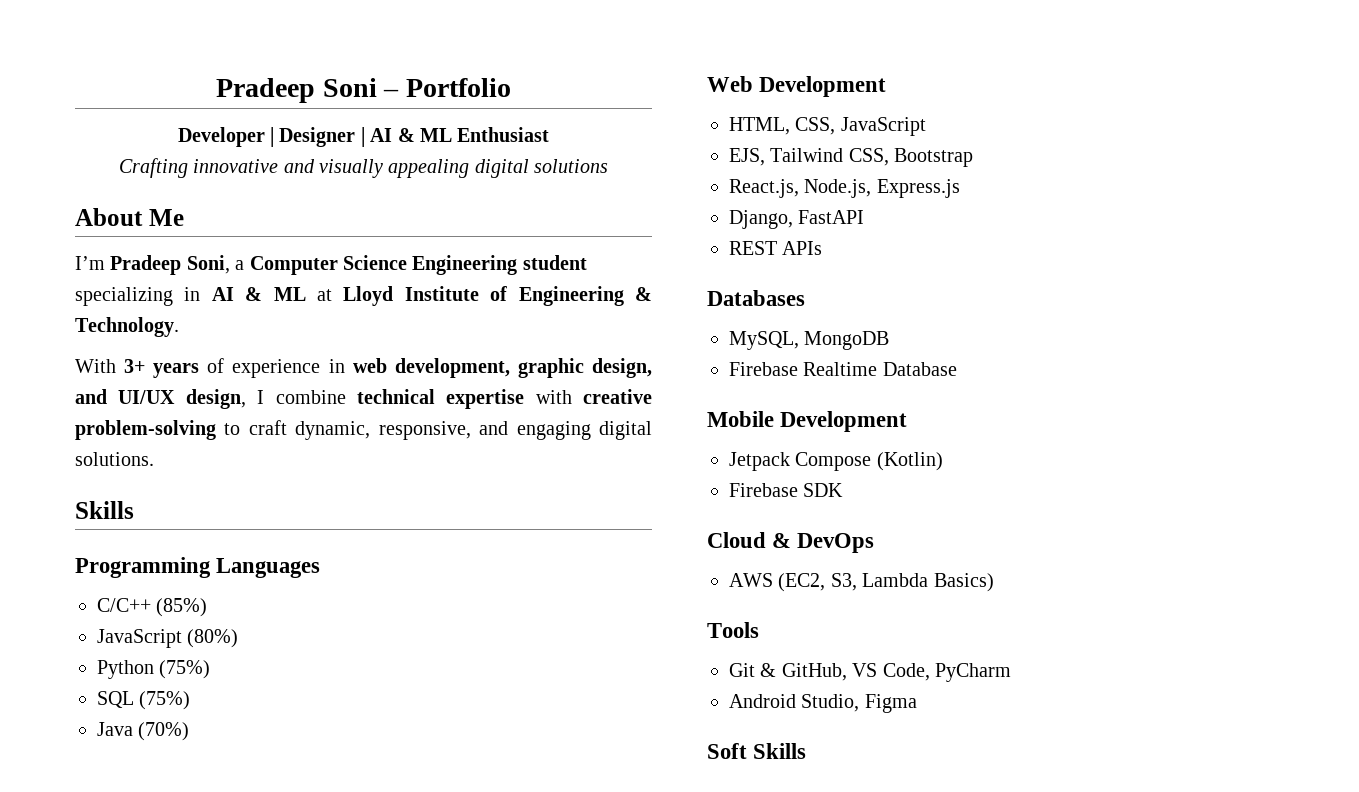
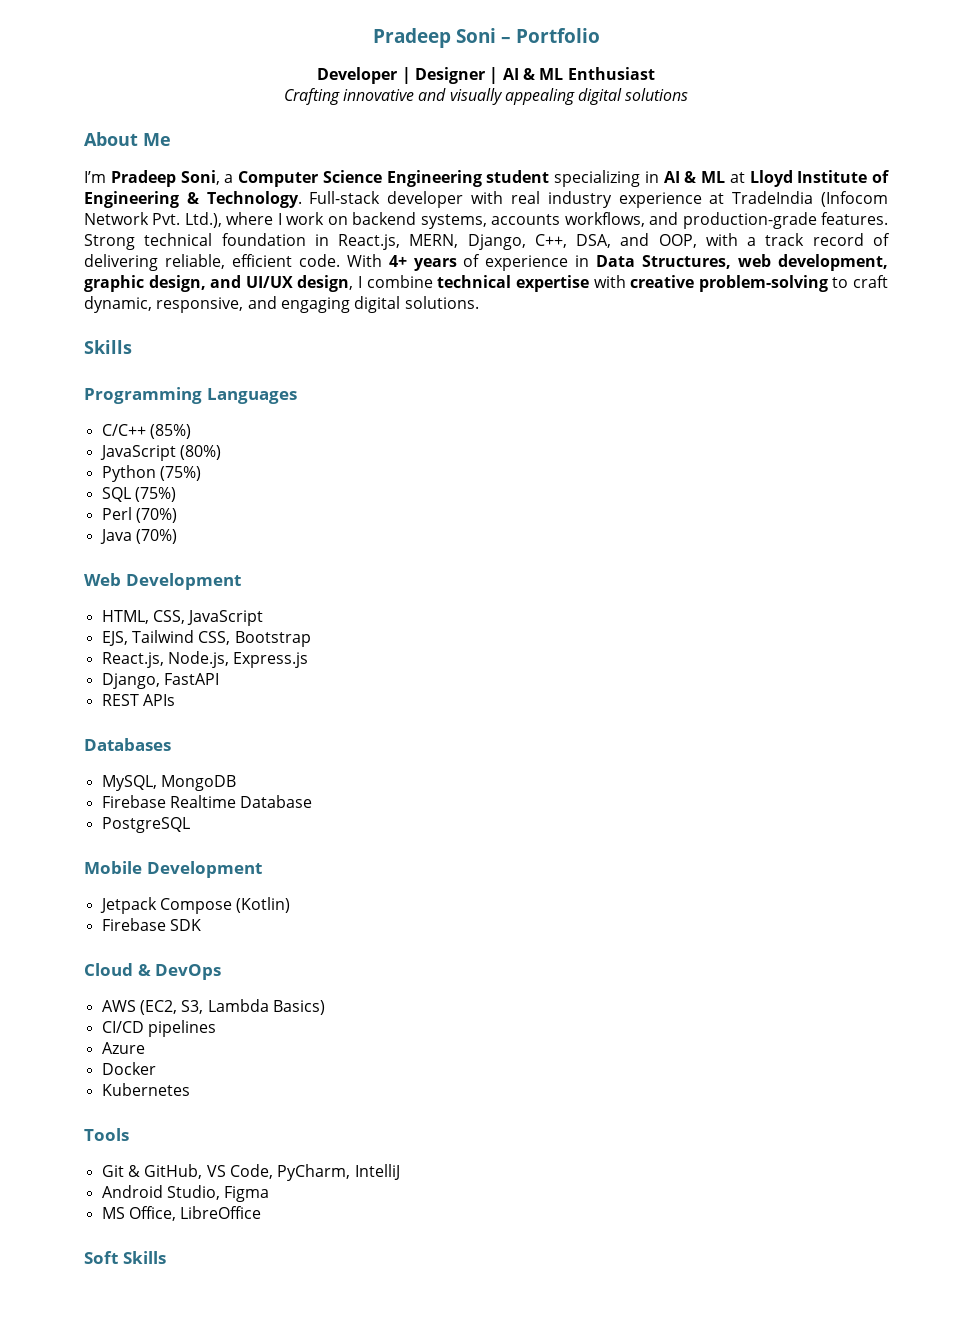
[75,359,146,373] // With 3+ -> [309,191,889,208] [84,212,888,229] [84,233,890,250] [84,254,407,271] Full-stack developer with real industry experience at TradeIndia (Infocom Network Pvt. Ltd.), where I work on backend systems, accounts workflows, and production-grade features. Strong technical foundation in React.js, MERN, Django, C++, DSA, and OOP, with a track record of delivering reliable, efficient code. With 4+
(345, 366) none -> [596,255,732,269] Data Structures,
(191, 700) none -> [101,507,177,523] // Perl (70%)
(957, 369) none -> [101,817,190,833] // PostgreSQL
(994, 582) none -> [101,1020,216,1037] [101,1042,145,1054] [101,1062,156,1075] [101,1083,190,1096] // CI/CD pipelines // Azure // Docker // Kubernetes
[935,663,1011,682] PyCharm -> [277,1164,400,1181] PyCharm, IntelliJ
(917, 703) none -> [101,1206,262,1221] // MS Office, LibreOffice

